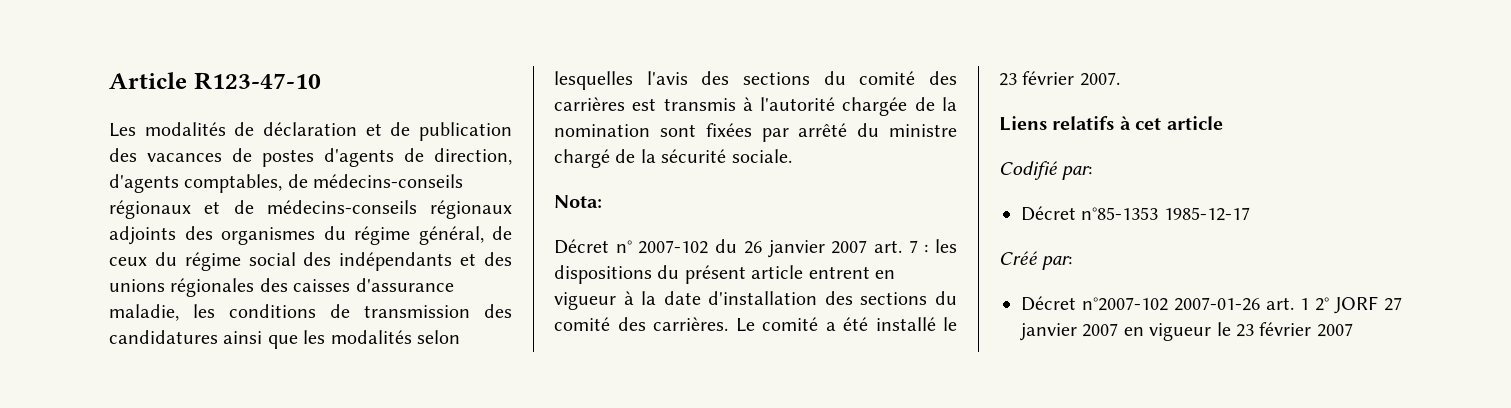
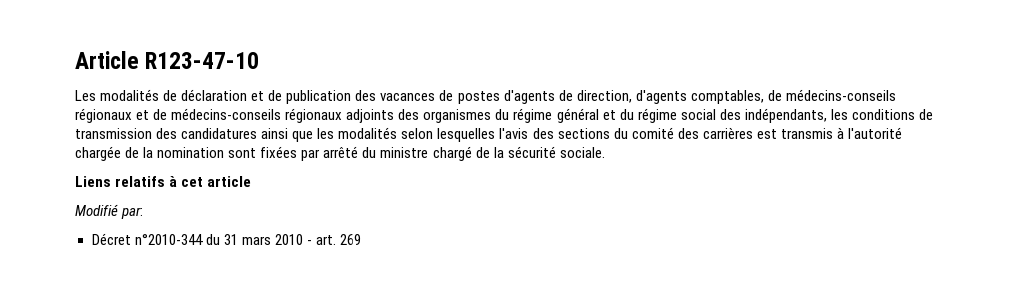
[418,226,512,245] [109,257,147,266] général, de ceux -> [556,108,616,123] général et
[339,252,512,271] [109,278,454,297] [109,304,179,321] indépendants et des unions régionales des caisses d'assurance maladie, -> [744,108,827,123] indépendants,
[554,195,602,208] [554,239,957,258] [554,265,895,284] [554,291,957,310] [554,317,957,332] [999,71,1120,86] // Nota: // Décret n° 2007-102 du 26 janvier 2007 art. 7 : les dispositions du présent article entrent en vigueur à la date d'installation des sections du comité des carrières. Le comité a été installé le 23 février 2007. -> (605, 152) none
[999,161,1093,180] [1021,206,1250,221] [999,251,1073,270] [1021,296,1402,314] [1020,322,1353,341] Codifié par: // Décret n°85-1353 1985-12-17 // Créé par: // Décret n°2007-102 2007-01-26 art. 1 2° JORF 27 janvier 2007 en vigueur le 23 février 2007 -> [75,204,144,219] [91,233,361,245] Modifié par: // Décret n°2010-344 du 31 mars 2010 - art. 269

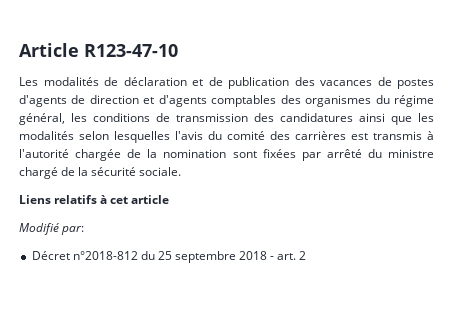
[576,89,896,104] [75,108,827,123] direction, d'agents comptables, de médecins-conseils régionaux et de médecins-conseils régionaux adjoints des organismes du régime général et du régime social des indépendants, -> [89,95,434,107] [19,113,65,125] direction et d'agents comptables des organismes du régime général,
[532,128,610,139] des sections -> (203, 135) none
[134,234,303,245] n°2010-344 du 31 mars 2010 -> [72,251,268,263] n°2018-812 du 25 septembre 2018
[339,234,361,245] 269 -> [299,251,307,260] 2

